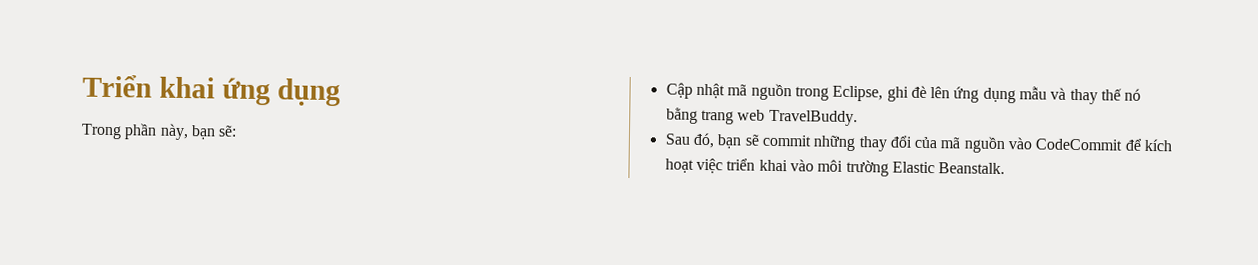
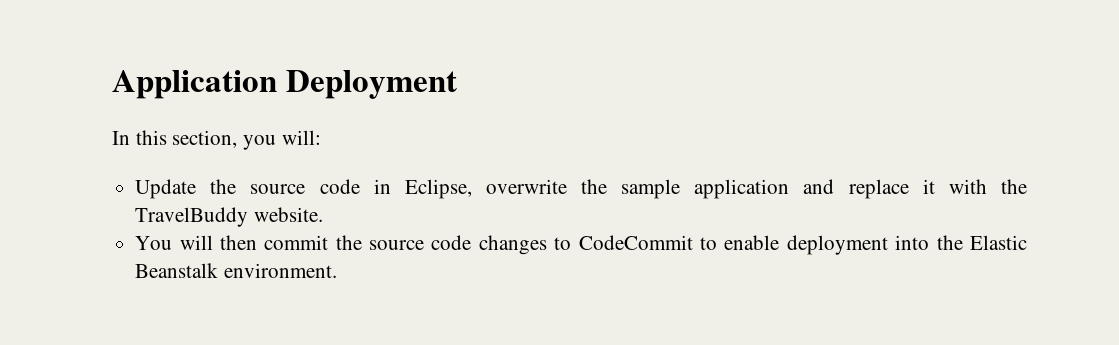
[82,73,342,107] [81,123,238,141] [665,82,1142,105] [665,107,858,127] [664,132,1173,154] [664,157,1006,177] Triển khai ứng dụng // Trong phần này, bạn sẽ: // Cập nhật mã nguồn trong Eclipse, ghi đè lên ứng dụng mẫu và thay thế nó bằng trang web TravelBuddy. // Sau đó, bạn sẽ commit những thay đổi của mã nguồn vào CodeCommit để kích hoạt việc triển khai vào môi trường Elastic Beanstalk. -> [112,70,457,99] [112,130,321,150] [135,179,1027,199] [135,207,323,227] [135,235,1027,255] [135,263,337,278] Application Deployment // In this section, you will: // Update the source code in Eclipse, overwrite the sample application and replace it with the TravelBuddy website. // You will then commit the source code changes to CodeCommit to enable deployment into the Elastic Beanstalk environment.

